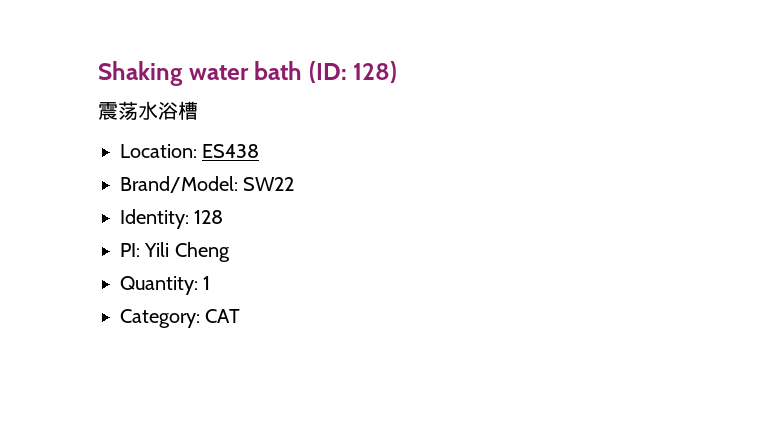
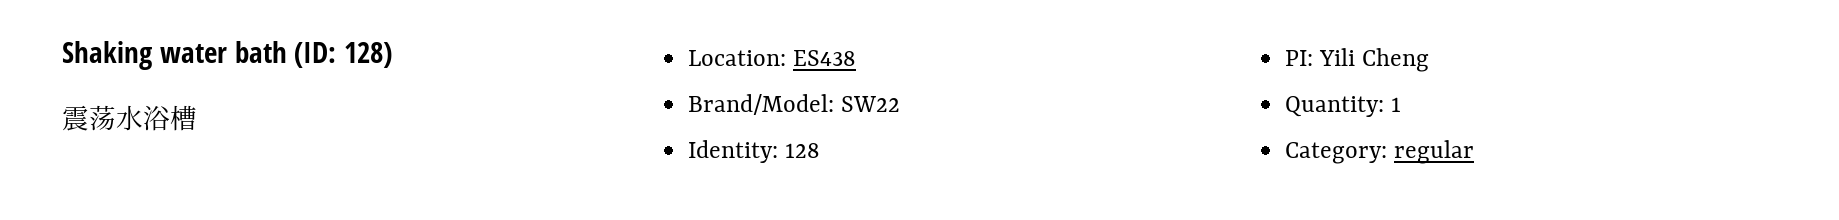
[205,309,241,323] CAT -> [1394,140,1475,164] regular

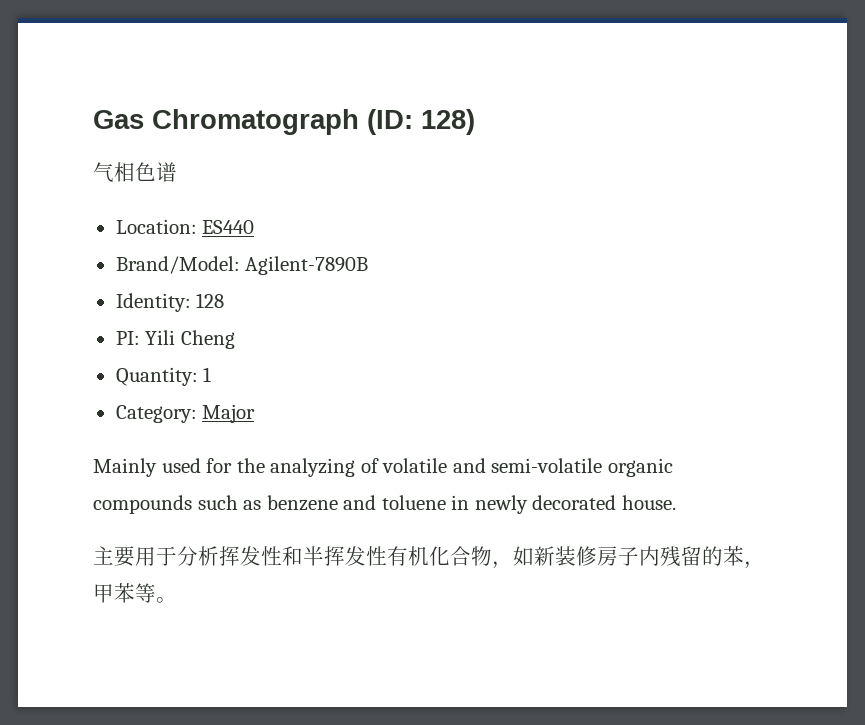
[62,41,287,70] Shaking water bath -> [93,109,359,135] Gas Chromatograph
[62,105,197,131] 震荡水浴槽 -> [93,162,177,182] 气相色谱
[793,50,857,66] ES438 -> [202,220,255,234] ES440
[841,96,901,112] SW22 -> [245,256,369,275] Agilent-7890B
[1394,140,1475,164] regular -> [202,404,256,423] [93,458,673,477] [93,495,676,514] [93,546,765,569] [93,583,177,603] Major // Mainly used for the analyzing of volatile and semi-volatile organic compounds such as benzene and toluene in newly decorated house. // 主要用于分析挥发性和半挥发性有机化合物，如新装修房子内残留的苯，甲苯等。

